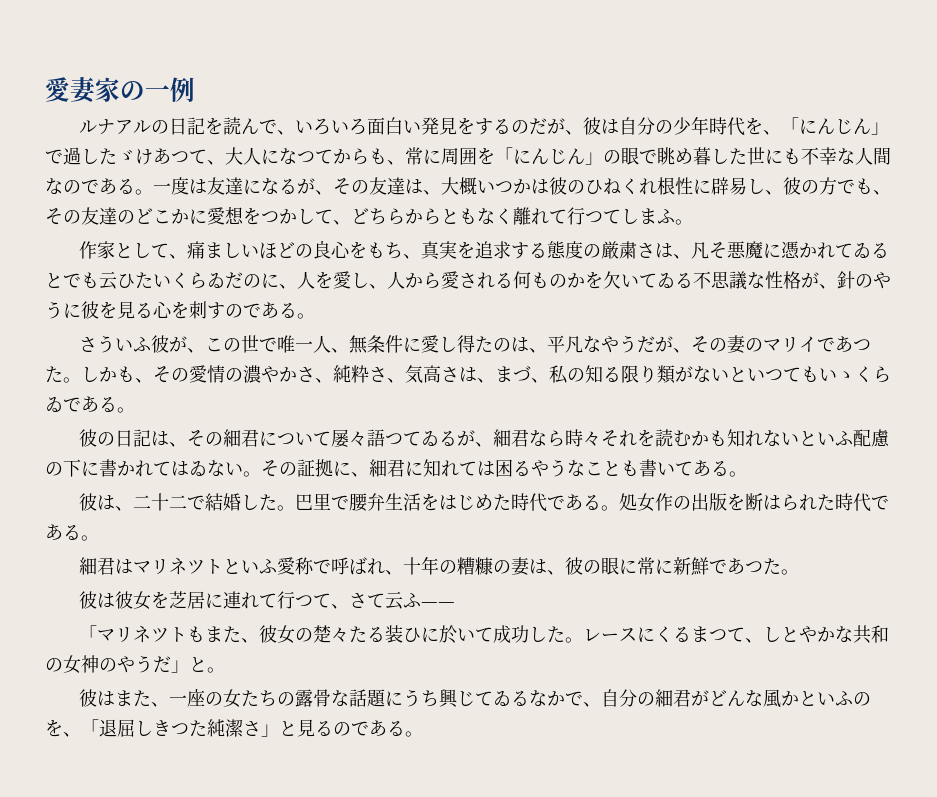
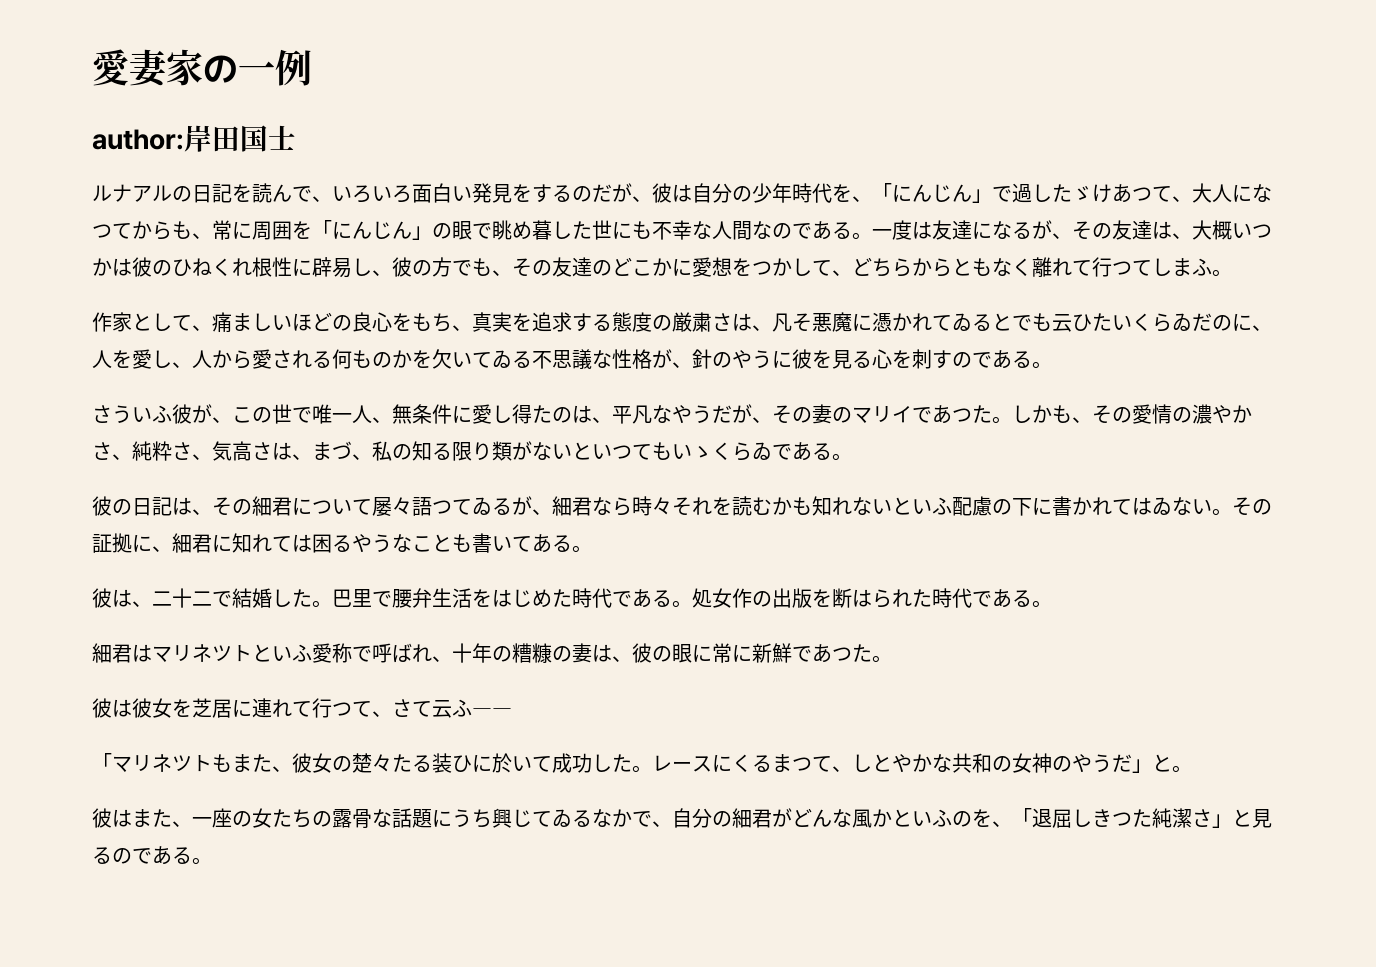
(195, 89) none -> [92,125,296,152] // author:岸田国士

